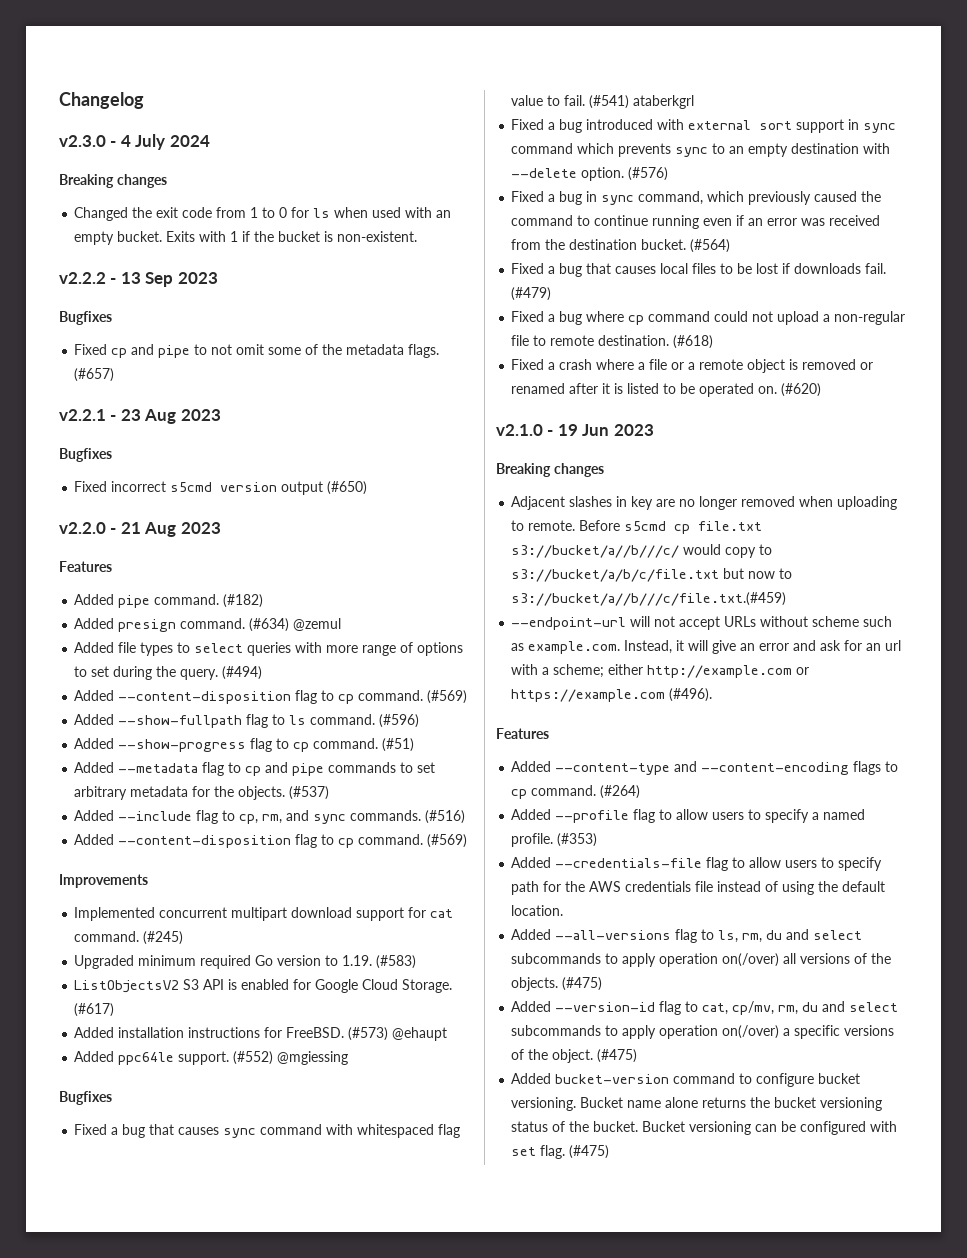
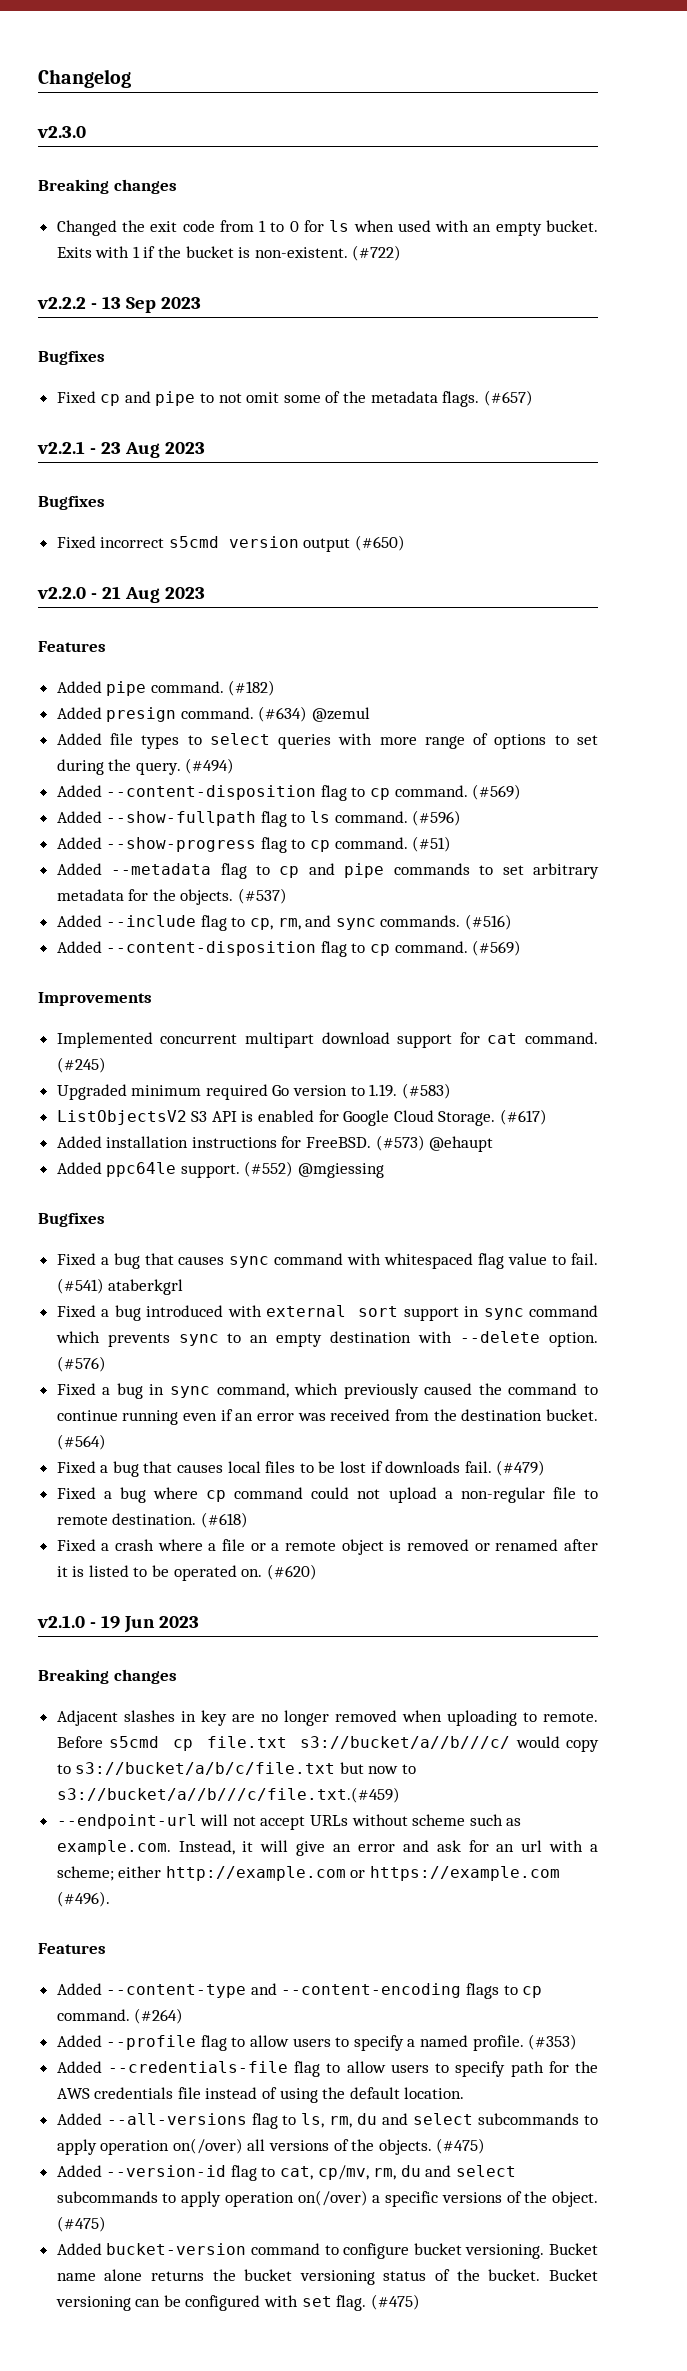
[110,134,210,150] - 4 July 2024 -> (86, 132) none
(418, 236) none -> [352,245,402,261] (#722)

